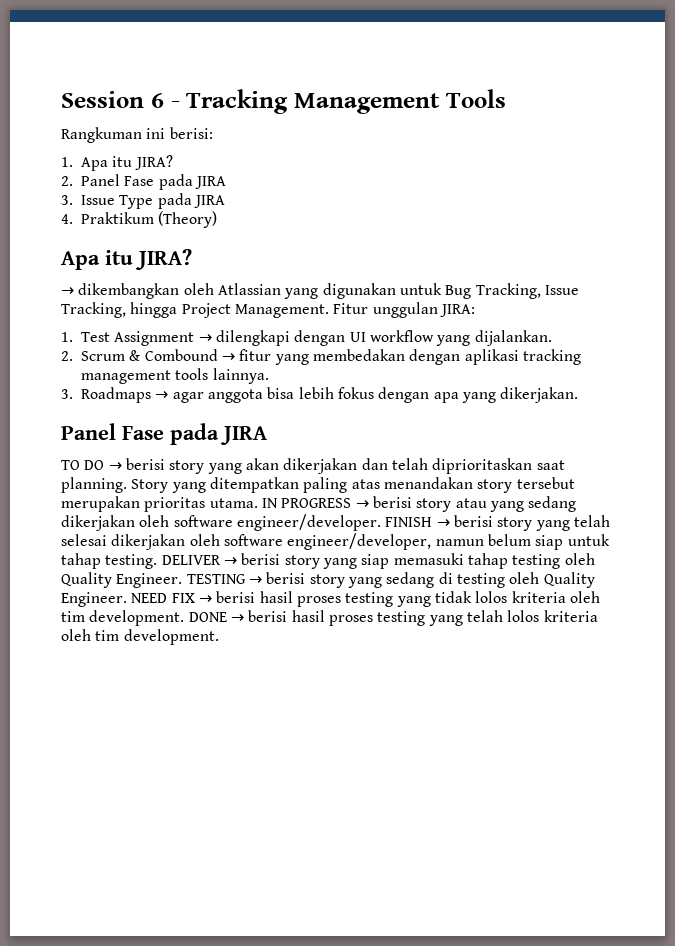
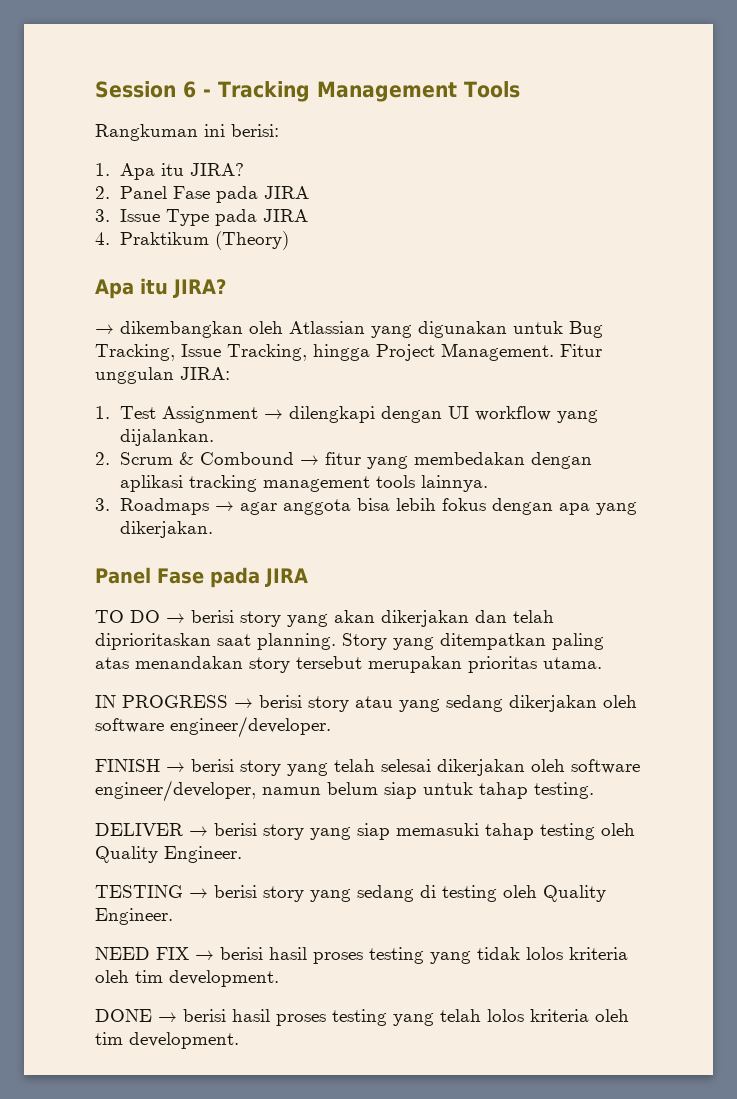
(258, 503) none -> (602, 663) //
(381, 522) none -> (331, 727) //
(158, 561) none -> (594, 790) //
(183, 580) none -> (242, 854) //
(127, 599) none -> (173, 916) //
(185, 618) none -> (279, 978) //

